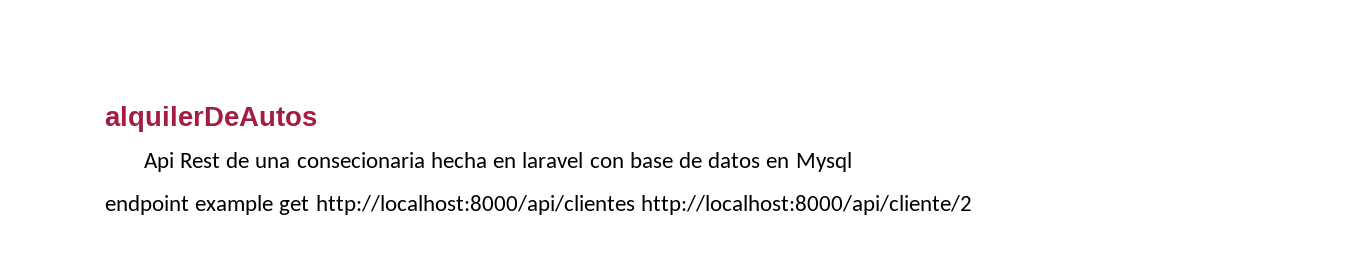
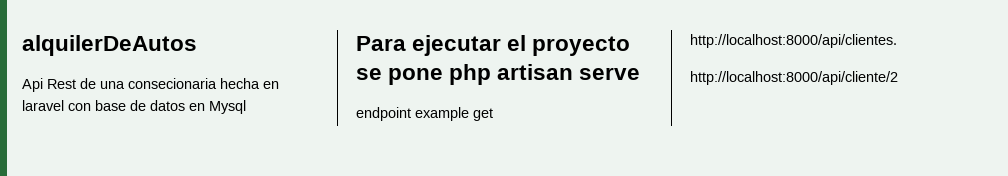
(852, 162) none -> [356,35,631,56] [356,64,641,85] // Para ejecutar el proyecto se pone php artisan serve
[315,195,635,215] http://localhost:8000/api/clientes -> [690,34,897,48] http://localhost:8000/api/clientes. //

